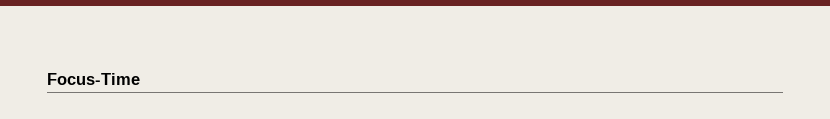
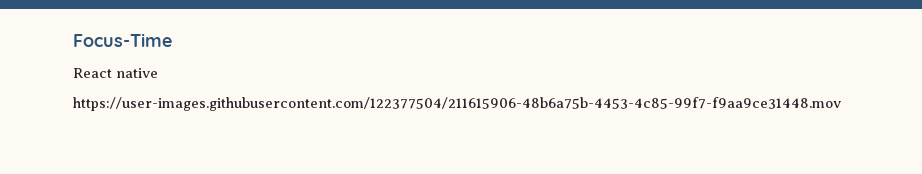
(140, 79) none -> [73,68,158,78] [73,97,841,111] // React native // https://user-images.githubusercontent.com/122377504/211615906-48b6a75b-4453-4c85-99f7-f9aa9ce31448.mov

